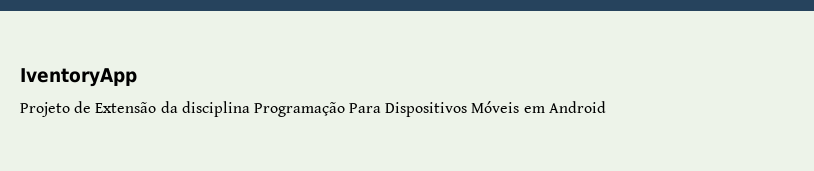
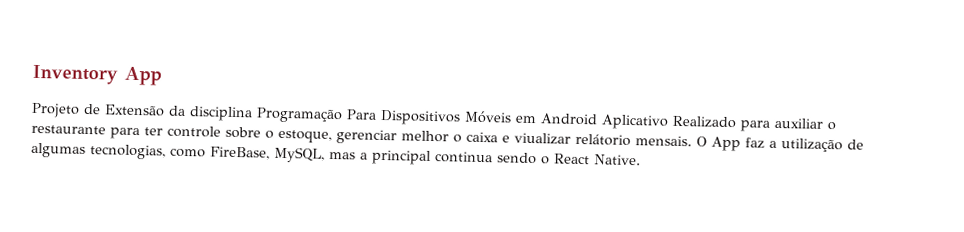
[20,68,137,87] IventoryApp -> [32,64,162,86] Inventory App
(606, 107) none -> [601,114,836,132] [31,124,864,153] [31,142,641,166] Aplicativo Realizado para auxiliar o restaurante para ter controle sobre o estoque, gerenciar melhor o caixa e viualizar relátorio mensais. O App faz a utilização de algumas tecnologias, como FireBase, MySQL, mas a principal continua sendo o React Native.

